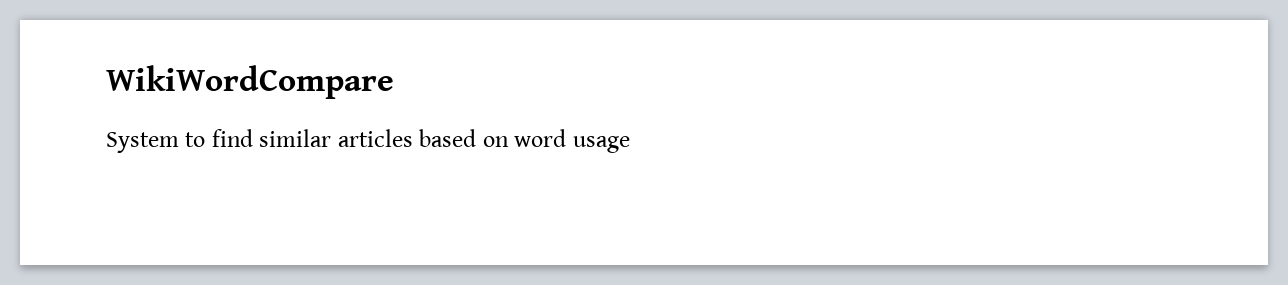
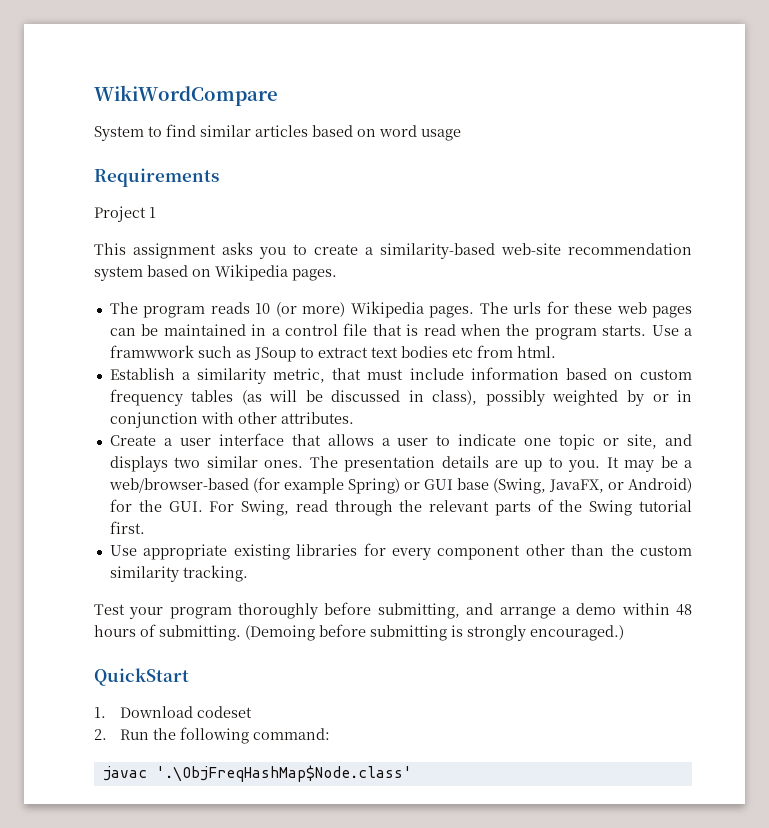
(630, 144) none -> [94,168,219,187] [94,206,156,222] [94,242,692,259] [94,264,337,281] [109,301,692,318] [109,323,692,340] [109,345,556,362] [109,367,692,384] [109,389,692,406] [109,412,354,428] [109,433,692,450] [109,456,692,472] [108,477,692,494] [109,499,692,516] [109,521,145,534] [109,543,692,560] [109,565,248,582] [94,602,693,619] [94,624,624,641] [94,668,189,686] [94,706,253,718] [94,727,331,744] [102,765,412,782] // Requirements // Project 1 // This assignment asks you to create a similarity-based web-site recommendation system based on Wikipedia pages. // The program reads 10 (or more) Wikipedia pages. The urls for these web pages can be maintained in a control file that is read when the program starts. Use a framwwork such as JSoup to extract text bodies etc from html. // Establish a similarity metric, that must include information based on custom frequency tables (as will be discussed in class), possibly weighted by or in conjunction with other attributes. // Create a user interface that allows a user to indicate one topic or site, and displays two similar ones. The presentation details are up to you. It may be a web/browser-based (for example Spring) or GUI base (Swing, JavaFX, or Android) for the GUI. For Swing, read through the relevant parts of the Swing tutorial first. // Use appropriate existing libraries for every component other than the custom similarity tracking. // Test your program thoroughly before submitting, and arrange a demo within 48 hours of submitting. (Demoing before submitting is strongly encouraged.) // QuickStart // 1. Download codeset // 2. Run the following command: // javac '.\ObjFreqHashMap$Node.class'

